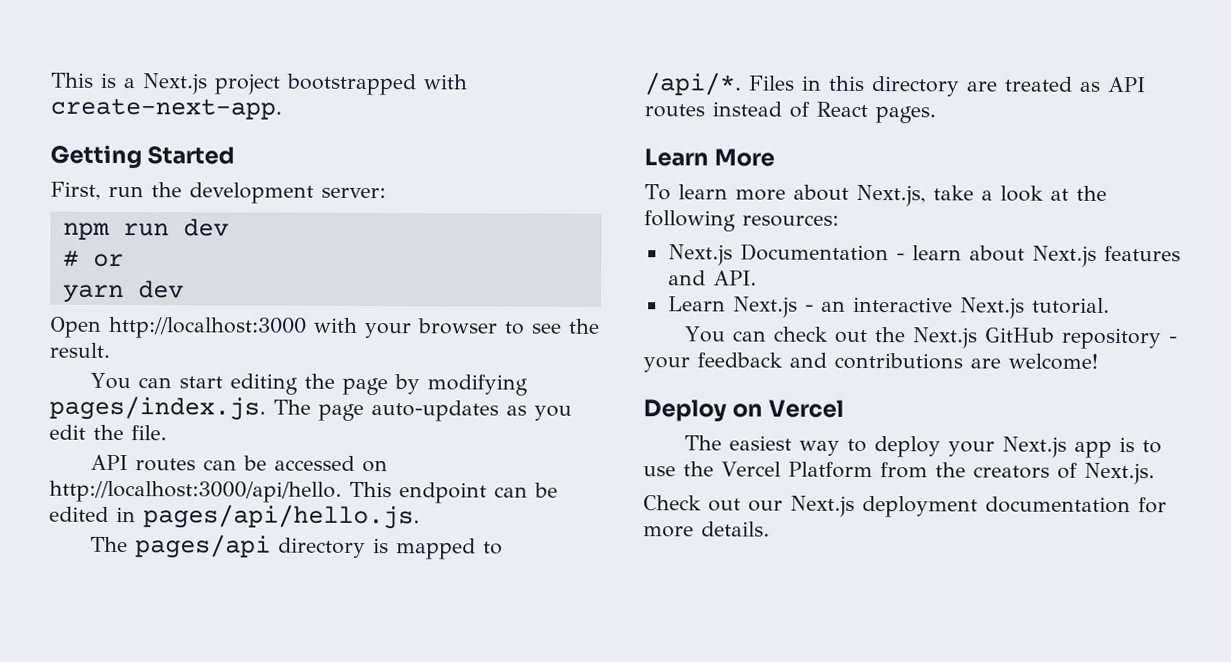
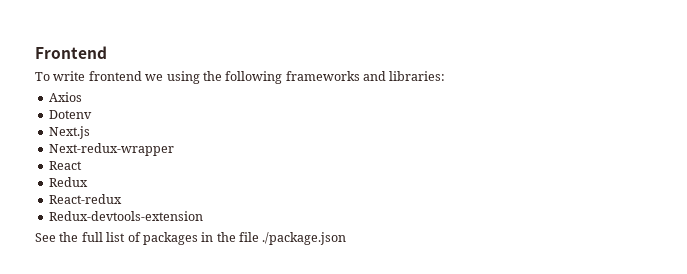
[50,72,468,96] [50,97,282,120] [50,144,236,169] [50,181,386,204] [62,218,229,240] [62,249,124,268] [62,280,184,304] [49,316,600,339] [49,342,110,358] [89,372,528,396] [49,395,572,422] [49,424,167,441] [89,454,388,473] [49,480,558,504] [49,504,420,530] [89,534,503,560] [644,72,1146,97] [644,101,936,124] [644,148,776,167] [644,184,1107,207] [644,210,839,232] [667,243,1181,267] [667,270,757,286] [667,296,1110,319] [683,326,1177,350] [643,352,1098,373] [643,399,845,422] [683,435,1162,458] [643,461,1155,485] [643,495,1167,518] [643,521,770,538] This is a Next.js project bootstrapped with create-next-app. // Getting Started // First, run the development server: // npm run dev // # or // yarn dev // Open http://localhost:3000 with your browser to see the result. // You can start editing the page by modifying pages/index.js. The page auto-updates as you edit the file. // API routes can be accessed on http://localhost:3000/api/hello. This endpoint can be edited in pages/api/hello.js. // The pages/api directory is mapped to /api/*. Files in this directory are treated as API routes instead of React pages. // Learn More // To learn more about Next.js, take a look at the following resources: // Next.js Documentation - learn about Next.js features and API. // Learn Next.js - an interactive Next.js tutorial. // You can check out the Next.js GitHub repository - your feedback and contributions are welcome! // Deploy on Vercel // The easiest way to deploy your Next.js app is to use the Vercel Platform from the creators of Next.js. // Check out our Next.js deployment documentation for more details. -> [35,46,107,59] [35,71,446,84] [48,92,82,102] [48,110,92,119] [48,126,90,139] [48,143,174,156] [48,161,82,170] [48,177,88,187] [48,194,122,204] [48,211,203,221] [35,232,347,245] Frontend // To write frontend we using the following frameworks and libraries: // Axios // Dotenv // Next.js // Next-redux-wrapper // React // Redux // React-redux // Redux-devtools-extension // See the full list of packages in the file ./package.json

